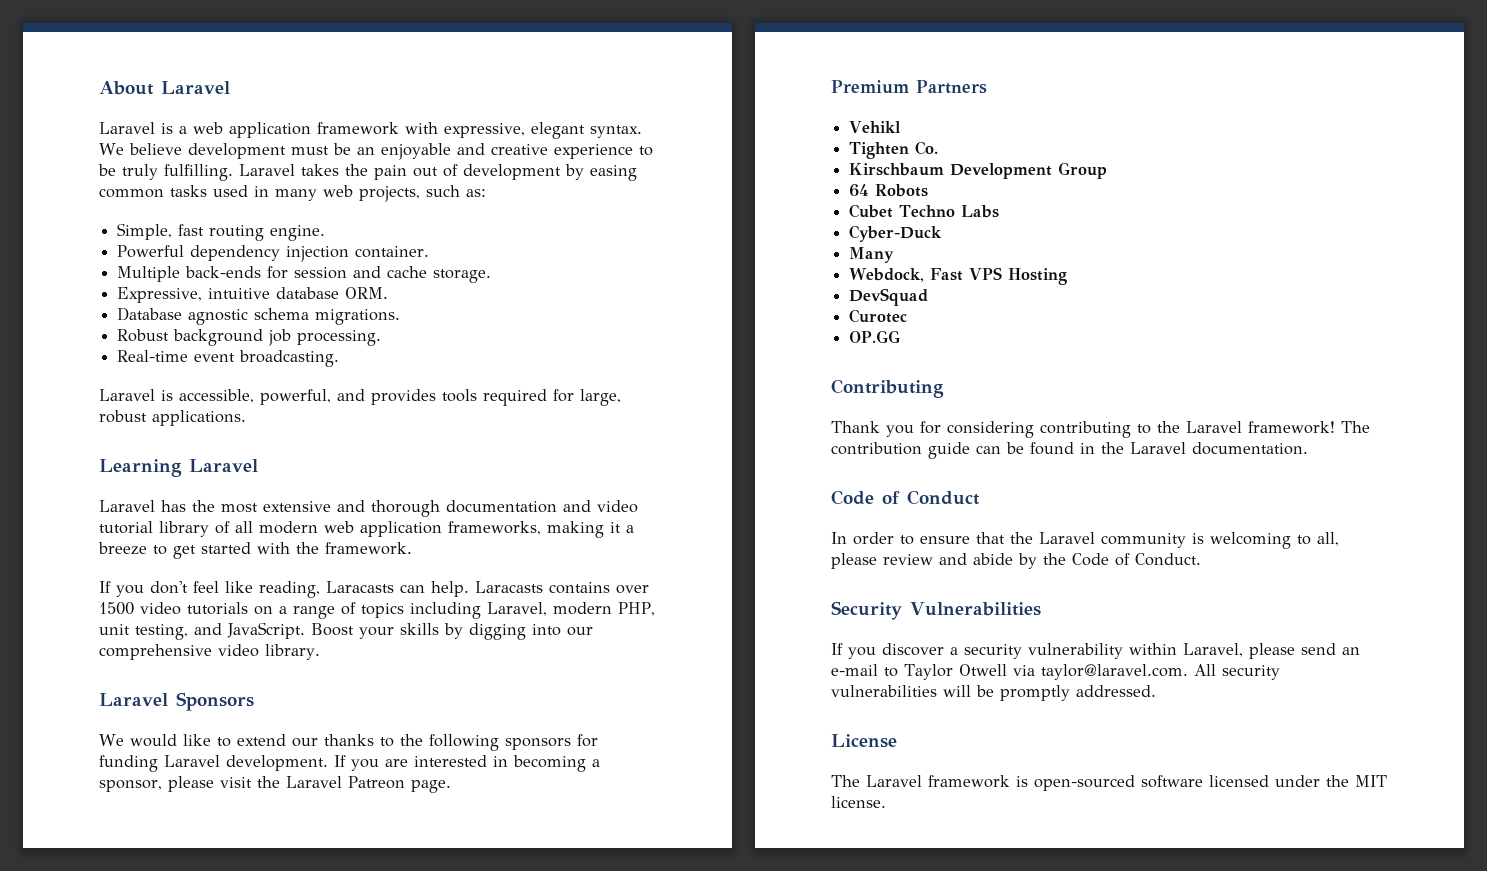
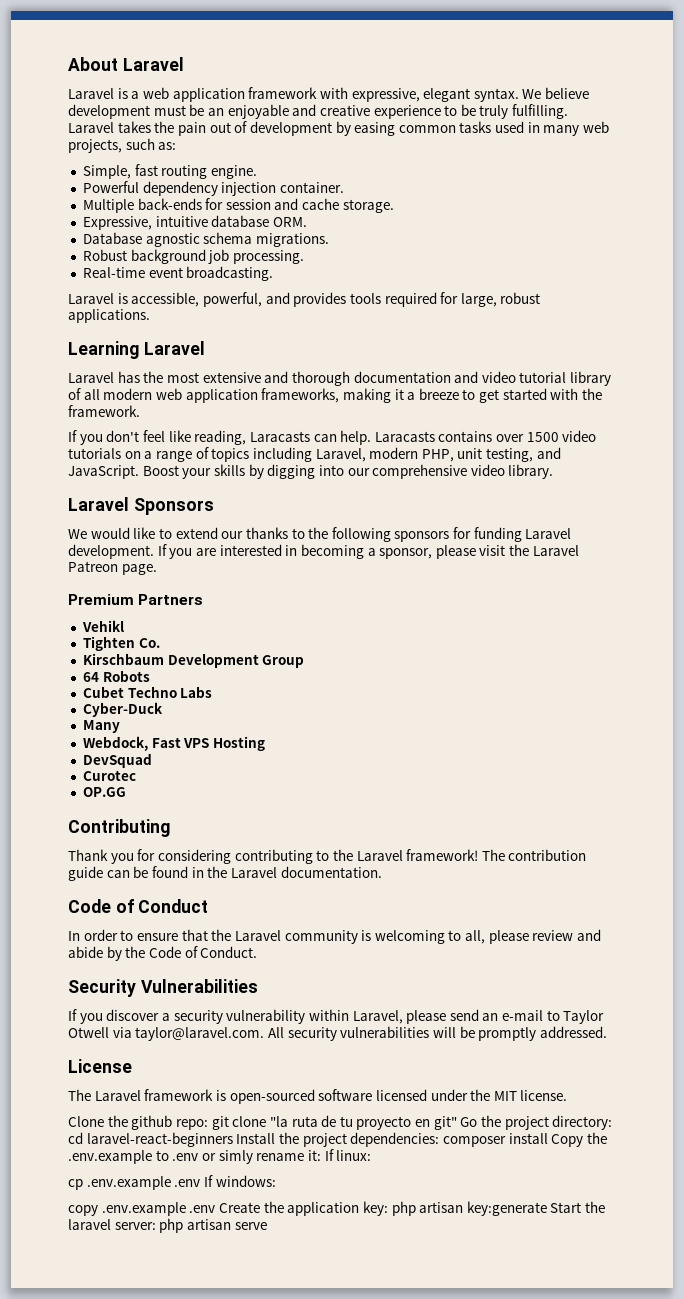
(886, 802) none -> [68,1115,613,1130] [68,1132,607,1147] [68,1149,372,1164] [68,1175,276,1190] [68,1201,606,1216] [68,1218,267,1233] // Clone the github repo: git clone "la ruta de tu proyecto en git" Go the project directory: cd laravel-react-beginners Install the project dependencies: composer install Copy the .env.example to .env or simly rename it: If linux: // cp .env.example .env If windows: // copy .env.example .env Create the application key: php artisan key:generate Start the laravel server: php artisan serve

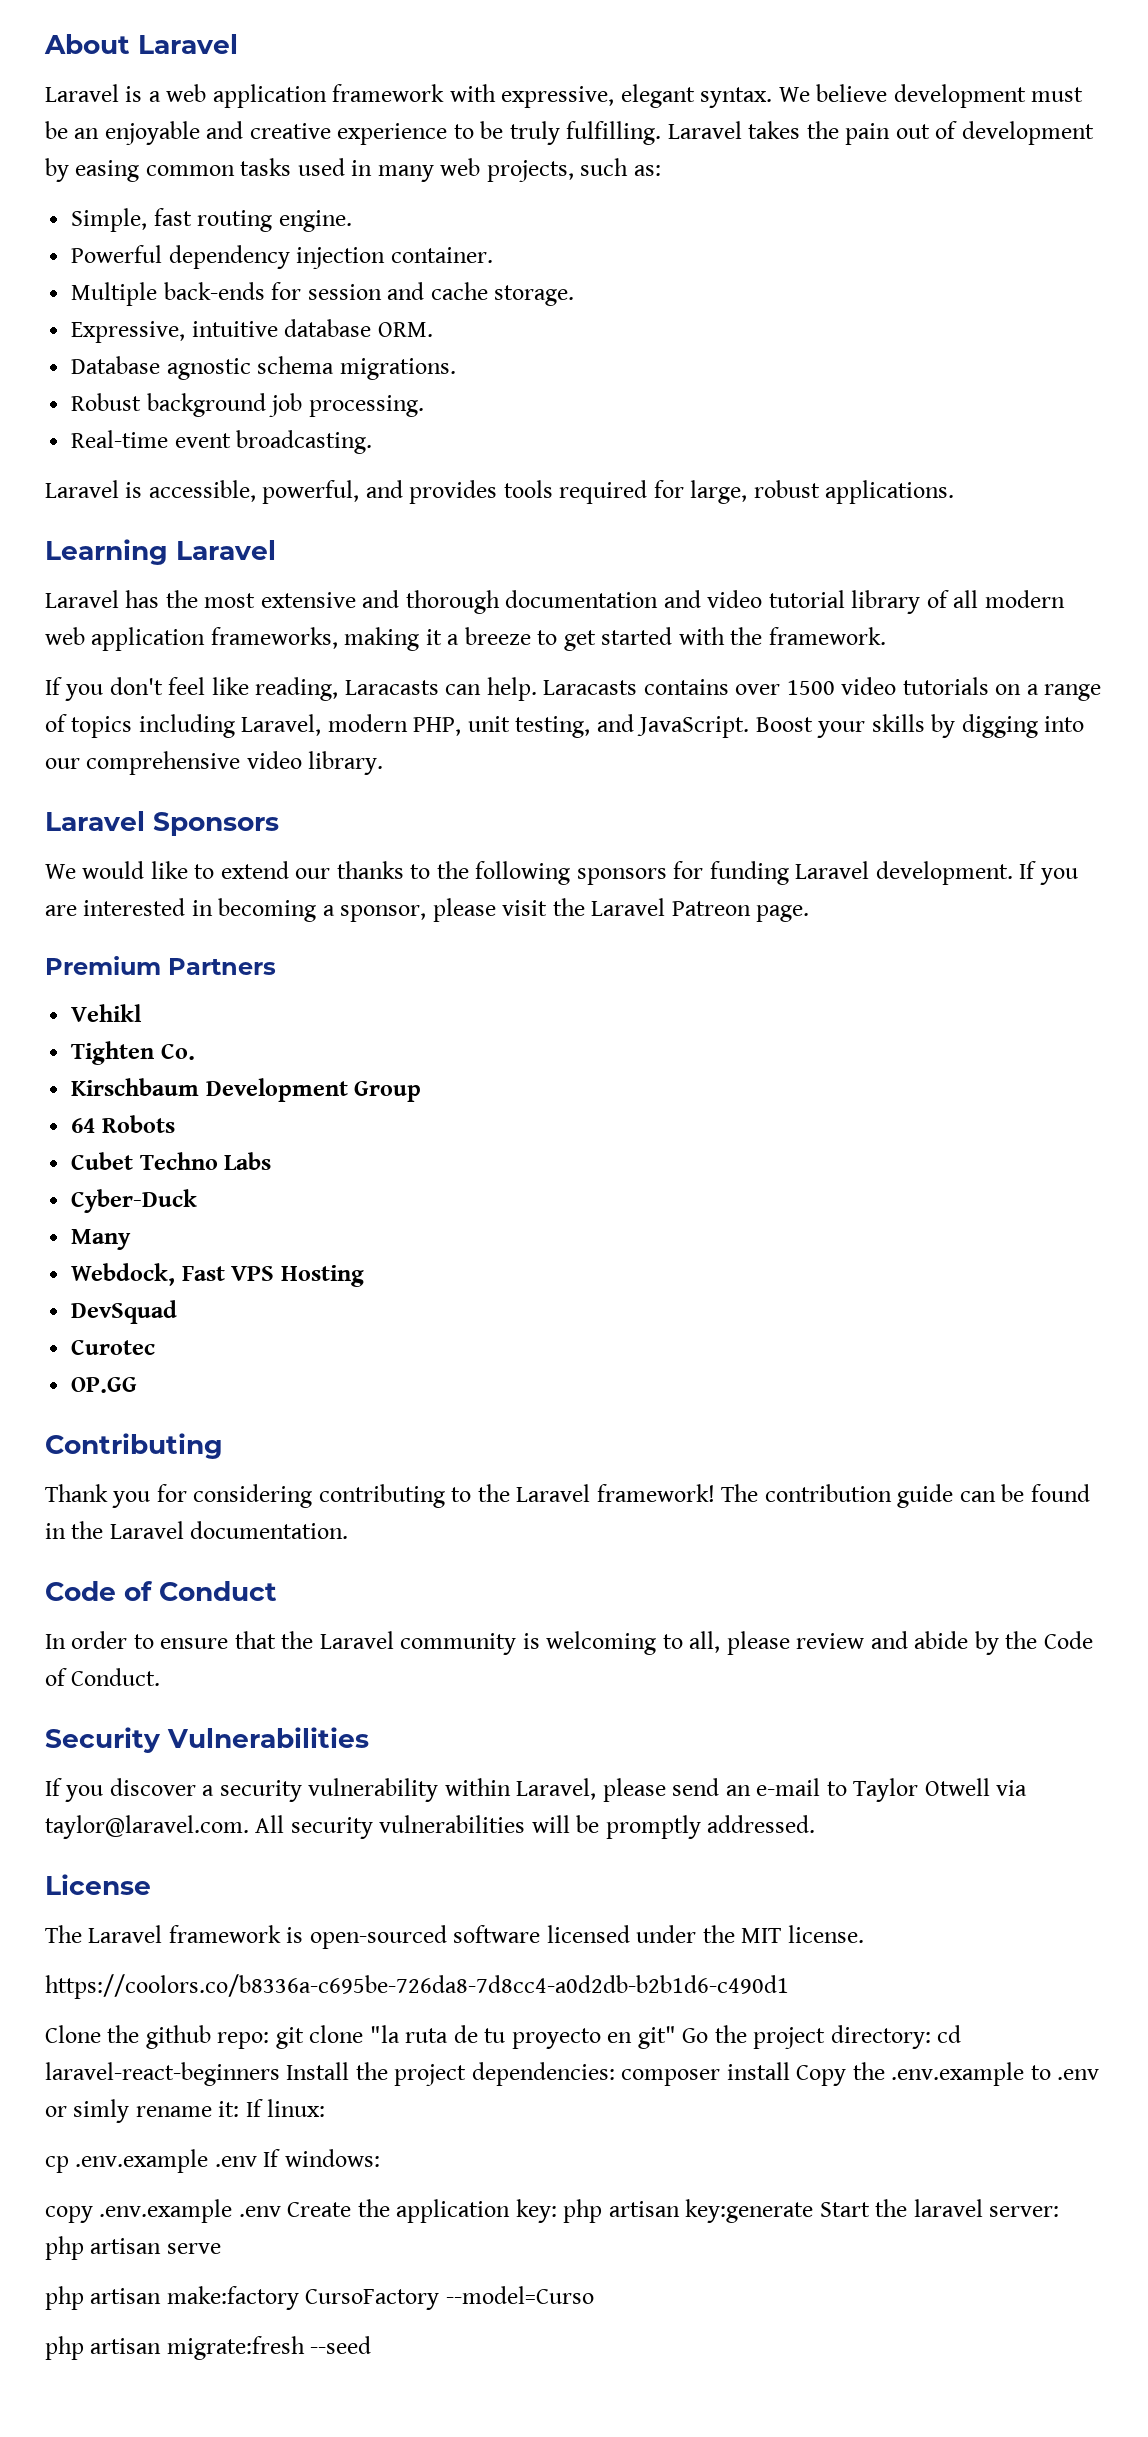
(568, 1095) none -> [45,1974,789,1999] // https://coolors.co/b8336a-c695be-726da8-7d8cc4-a0d2db-b2b1d6-c490d1
(267, 1226) none -> [45,2286,594,2310] [45,2336,372,2360] // php artisan make:factory CursoFactory --model=Curso // php artisan migrate:fresh --seed

